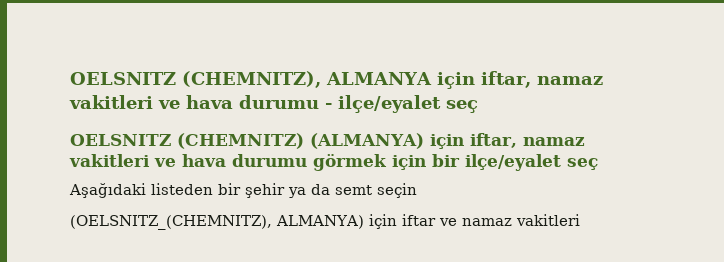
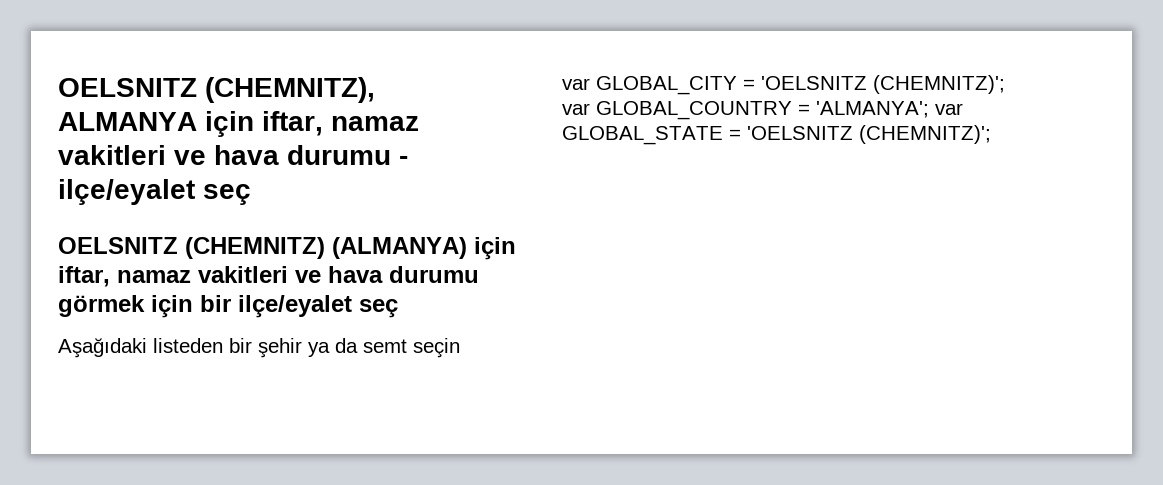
[70,214,580,230] (OELSNITZ_(CHEMNITZ), ALMANYA) için iftar ve namaz vakitleri -> [562,75,1005,95] [562,101,963,120] [562,125,991,145] var GLOBAL_CITY = 'OELSNITZ (CHEMNITZ)'; var GLOBAL_COUNTRY = 'ALMANYA'; var GLOBAL_STATE = 'OELSNITZ (CHEMNITZ)';

